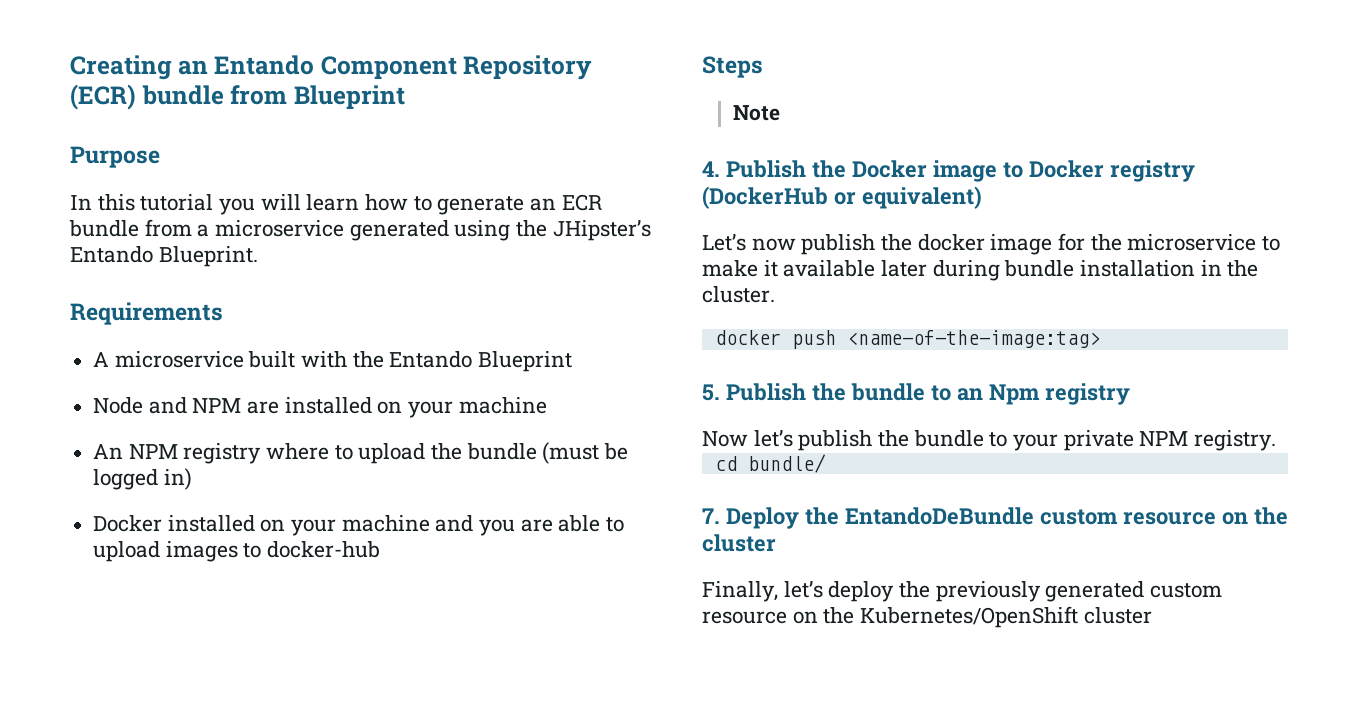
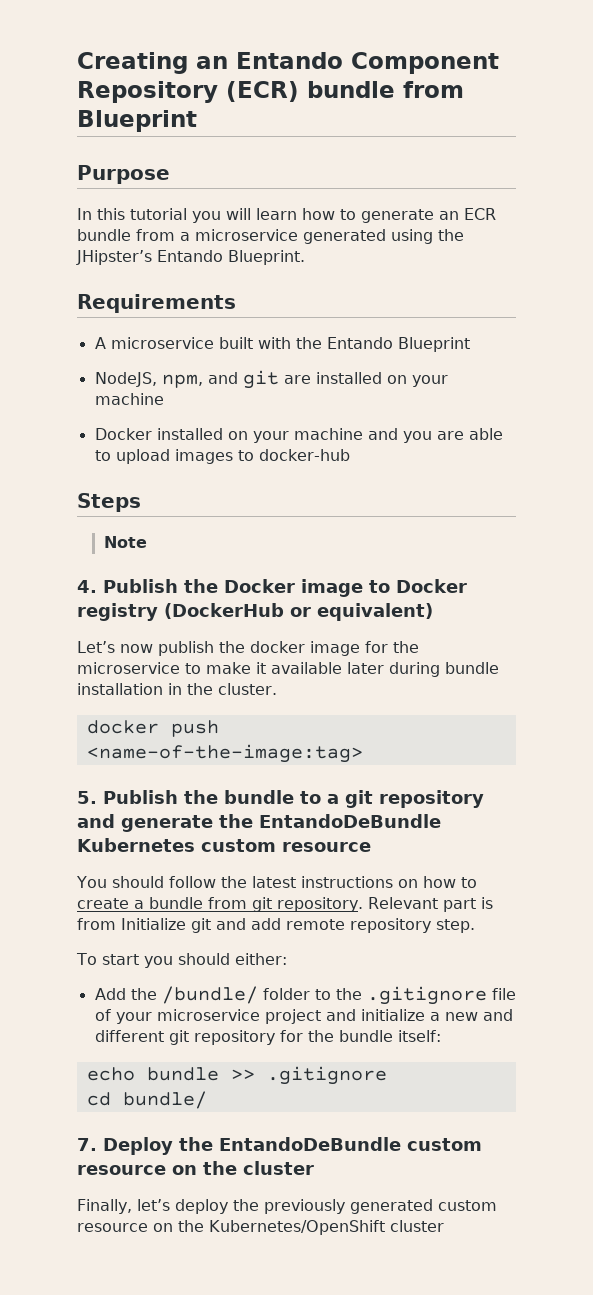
[93,397,242,414] Node and NPM -> [94,370,279,389] NodeJS, npm, and git
[93,442,629,464] [93,468,192,490] // An NPM registry where to upload the bundle (must be logged in) -> (164, 399) none
[956,383,1130,405] [702,430,1277,451] an Npm registry // Now let’s publish the bundle to your private NPM registry. -> [327,790,484,808] [77,814,441,832] [77,838,371,852] [76,876,477,888] [77,897,493,912] [77,918,475,933] [76,953,287,968] [94,986,516,1005] [94,1009,513,1024] [94,1030,441,1045] [86,1066,387,1085] a git repository and generate the EntandoDeBundle Kubernetes custom resource // You should follow the latest instructions on how to create a bundle from git repository. Relevant part is from Initialize git and add remote repository step. // To start you should either: // Add the /bundle/ folder to the .gitignore file of your microservice project and initialize a new and different git repository for the bundle itself: // echo bundle >> .gitignore

